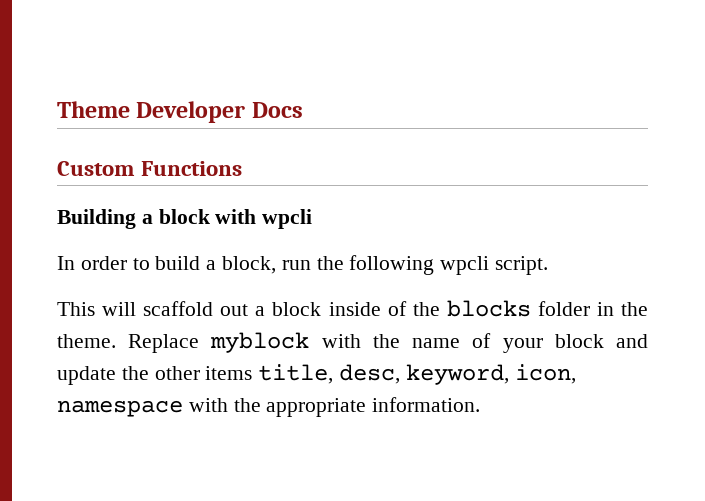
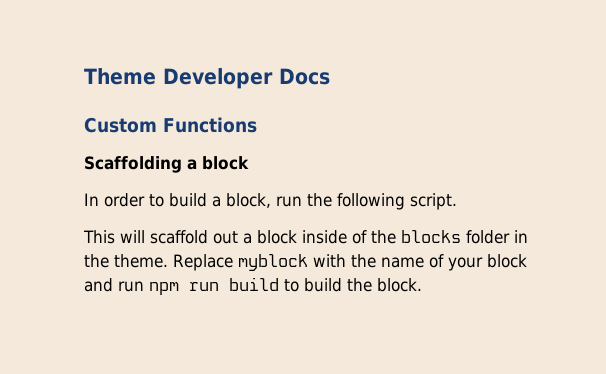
[57,209,313,229] Building a block with wpcli -> [84,156,249,173] Scaffolding a block
[440,256,490,275] wpcli -> (405, 201) none
[57,364,576,385] [57,397,481,417] update the other items title, desc, keyword, icon, namespace with the appropriate information. -> [118,277,422,295] run npm run build to build the block.

